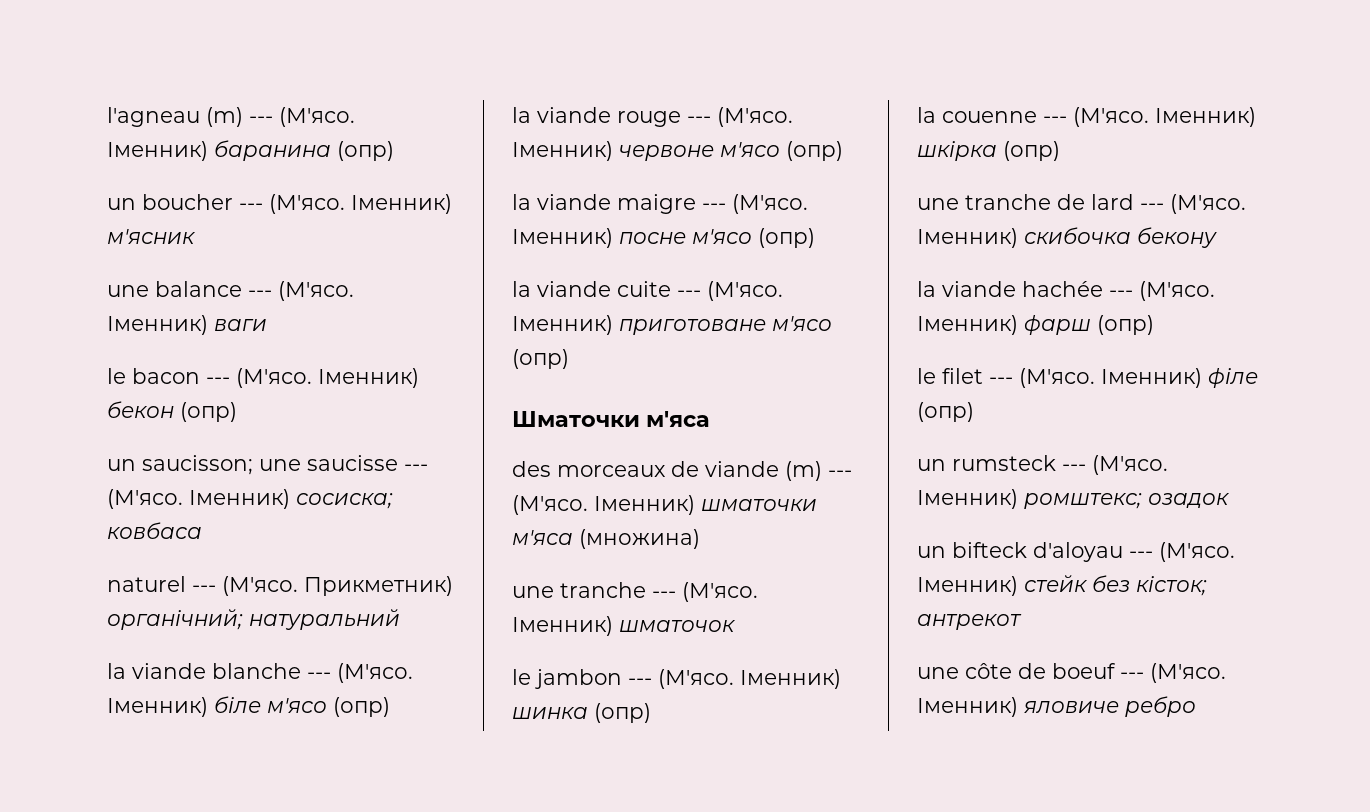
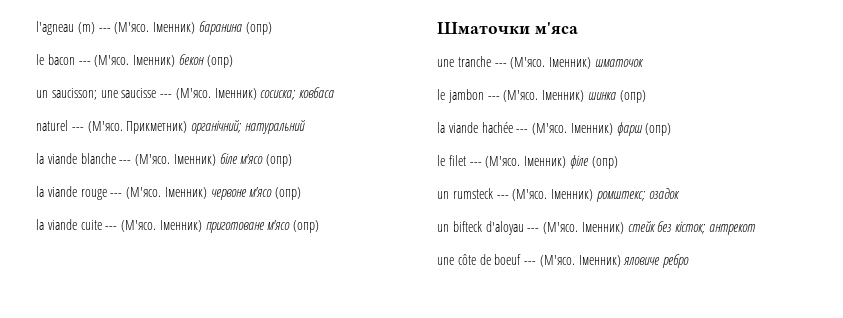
[107,194,452,214] [107,229,196,244] [107,281,354,301] [107,315,267,335] // un boucher --- (М'ясо. Іменник) м'ясник // une balance --- (М'ясо. Іменник) ваги -> (272, 28) none
[512,194,808,214] [512,228,815,248] // la viande maigre --- (М'ясо. Іменник) посне м'ясо (опр) -> (302, 193) none
[512,461,852,481] [512,495,817,515] [512,529,700,549] // des morceaux de viande (m) --- (М'ясо. Іменник) шматочки м'яса (множина) -> (578, 28) none
[917,107,1256,127] [917,141,1060,161] [917,194,1246,214] [917,227,1217,248] // la couenne --- (М'ясо. Іменник) шкірка (опр) // une tranche de lard --- (М'ясо. Іменник) скибочка бекону -> (646, 96) none

